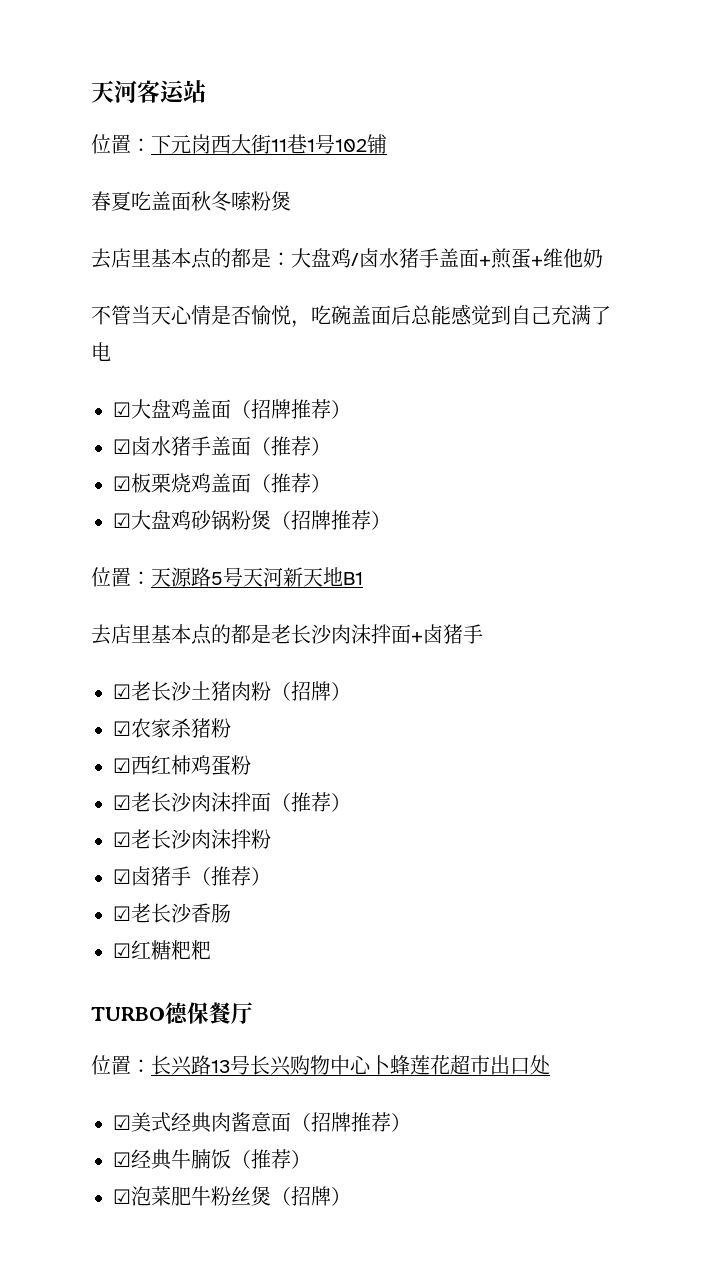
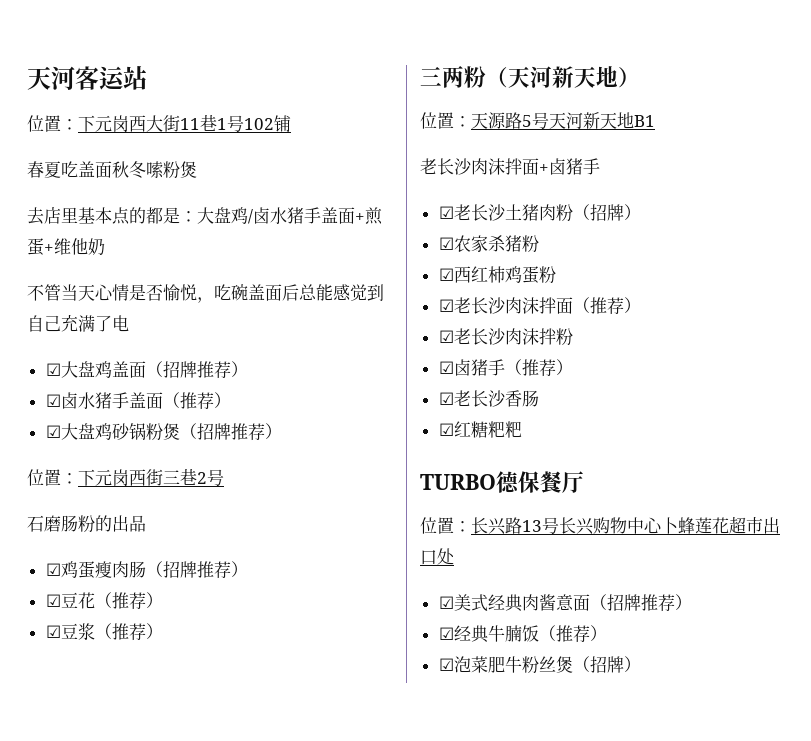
[113,473,331,493] // ☑板栗烧鸡盖面（推荐） -> (231, 400) none
(391, 520) none -> [27,469,224,487] [27,515,146,533] [45,561,248,579] [45,592,163,610] [45,623,163,641] [420,66,640,88] // 位置：下元岗西街三巷2号 // 石磨肠粉的出品 // ☑鸡蛋瘦肉肠（招牌推荐） // ☑豆花（推荐） // ☑豆浆（推荐） // 三两粉（天河新天地）
[91,624,271,645] 去店里基本点的都是 -> (655, 121) none

